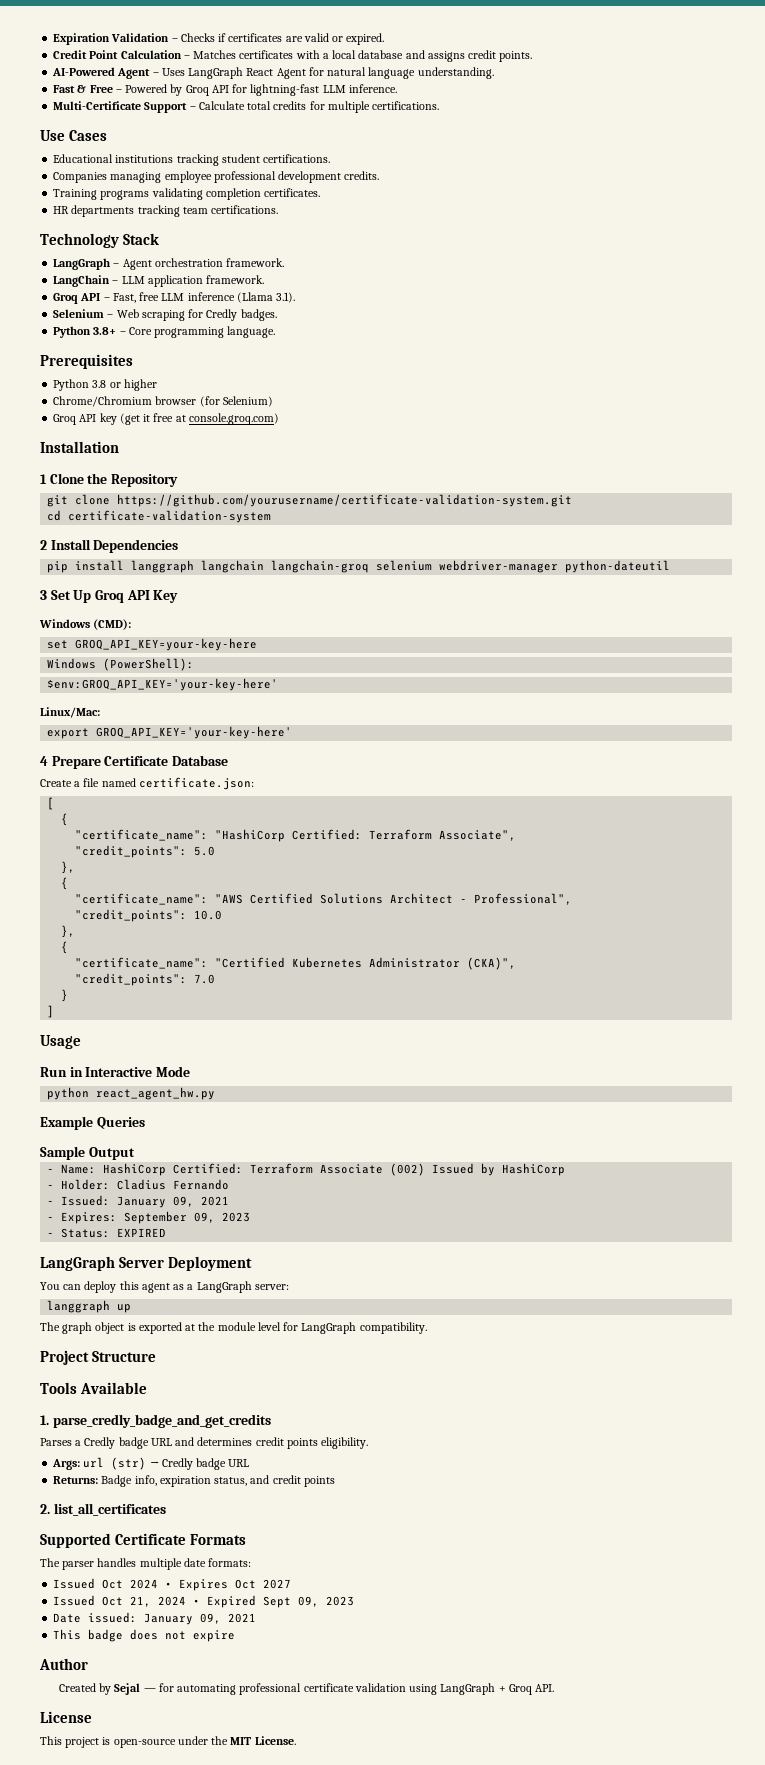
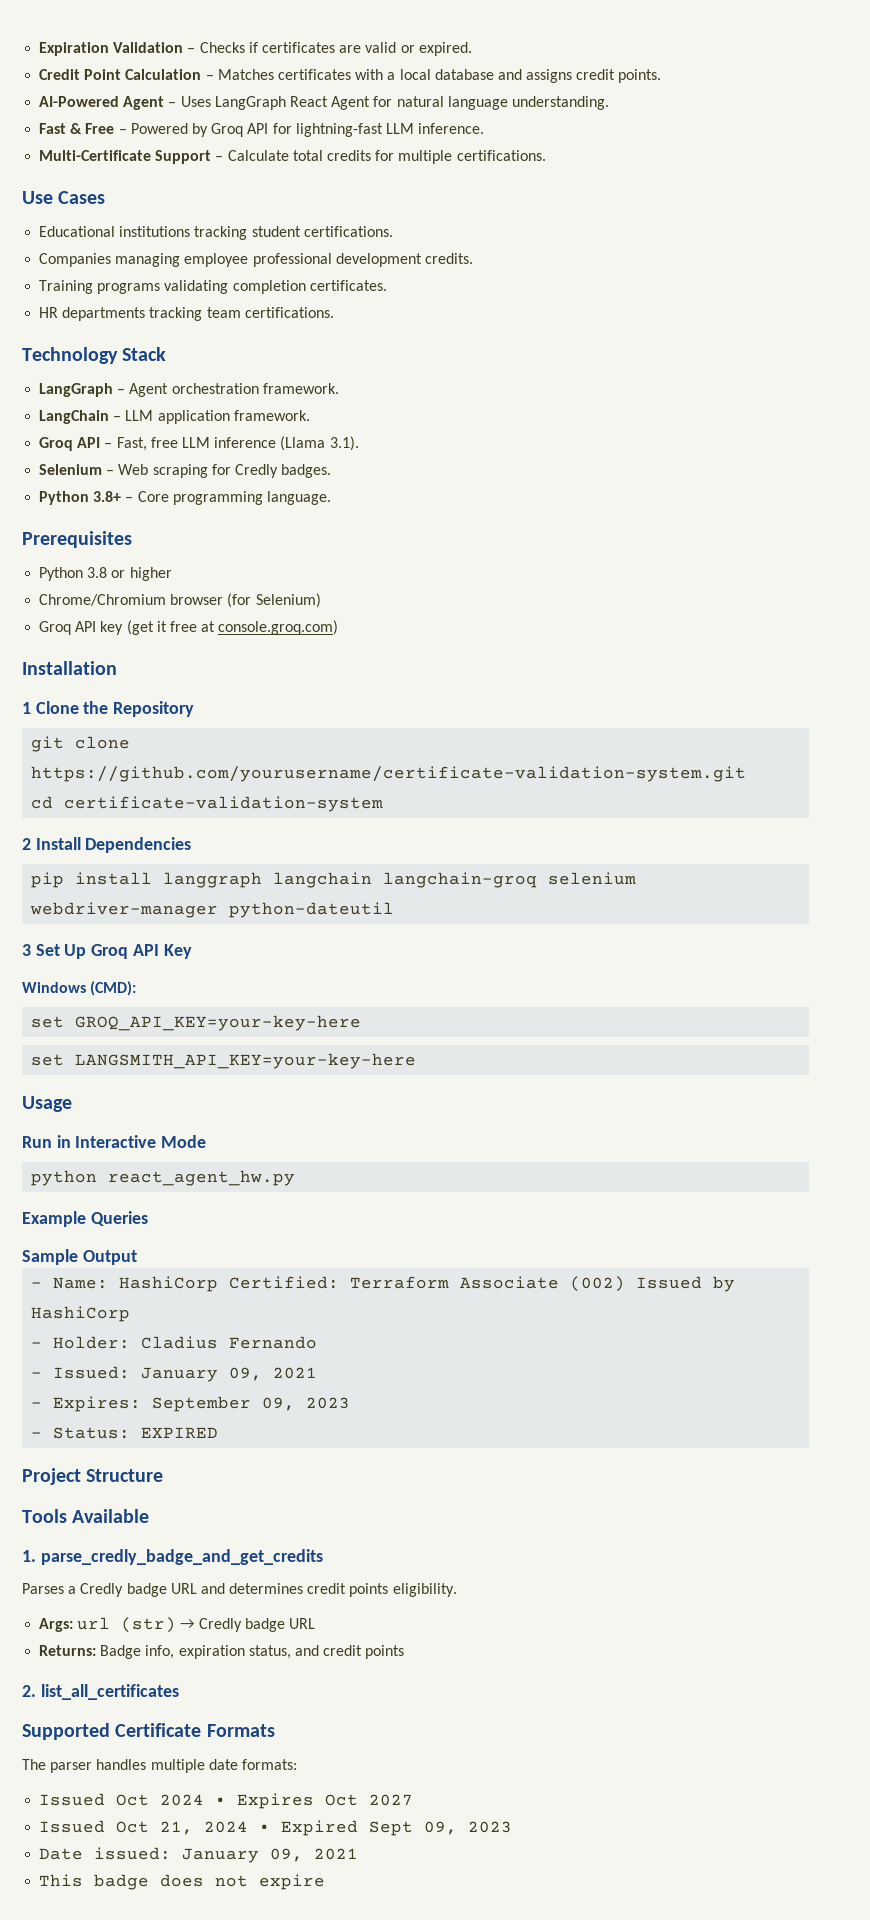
[47,658,195,671] [47,678,279,691] [40,707,100,718] [47,726,293,739] [40,755,228,769] [40,777,254,790] [47,797,55,810] [61,813,69,826] [75,829,517,842] [75,845,216,858] [61,861,76,874] [61,877,69,890] [75,893,573,905] [75,909,223,922] [61,925,76,938] [61,941,69,954] [75,957,517,970] [75,973,216,986] [61,989,69,1002] [47,1005,55,1018] Windows (PowerShell): // $env:GROQ_API_KEY='your-key-here' // Linux/Mac: // export GROQ_API_KEY='your-key-here' // 4 Prepare Certificate Database // Create a file named certificate.json: // [ // { // "certificate_name": "HashiCorp Certified: Terraform Associate", // "credit_points": 5.0 // }, // { // "certificate_name": "AWS Certified Solutions Architect - Professional", // "credit_points": 10.0 // }, // { // "certificate_name": "Certified Kubernetes Administrator (CKA)", // "credit_points": 7.0 // } // ] -> [31,1053,417,1069] set LANGSMITH_API_KEY=your-key-here
[40,1256,253,1271] [40,1281,289,1293] [47,1300,132,1313] [40,1322,427,1334] // LangGraph Server Deployment // You can deploy this agent as a LangGraph server: // langgraph up // The graph object is exported at the module level for LangGraph compatibility. -> (219, 1432) none
[39,1658,88,1670] [58,1683,555,1695] [40,1711,92,1723] [40,1736,296,1748] // Author // Created by Sejal — for automating professional certificate validation using LangGraph + Groq API. // License // This project is open-source under the MIT License. -> (326, 1882) none

